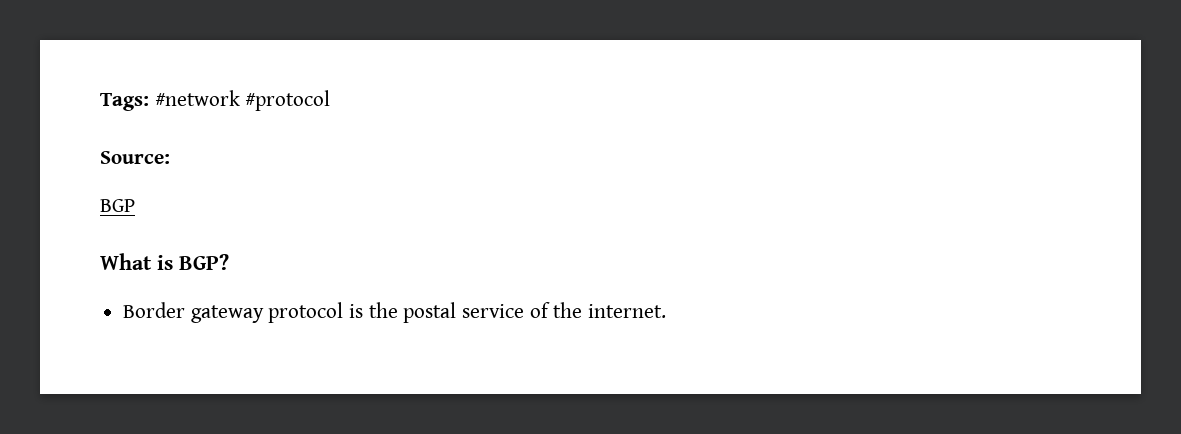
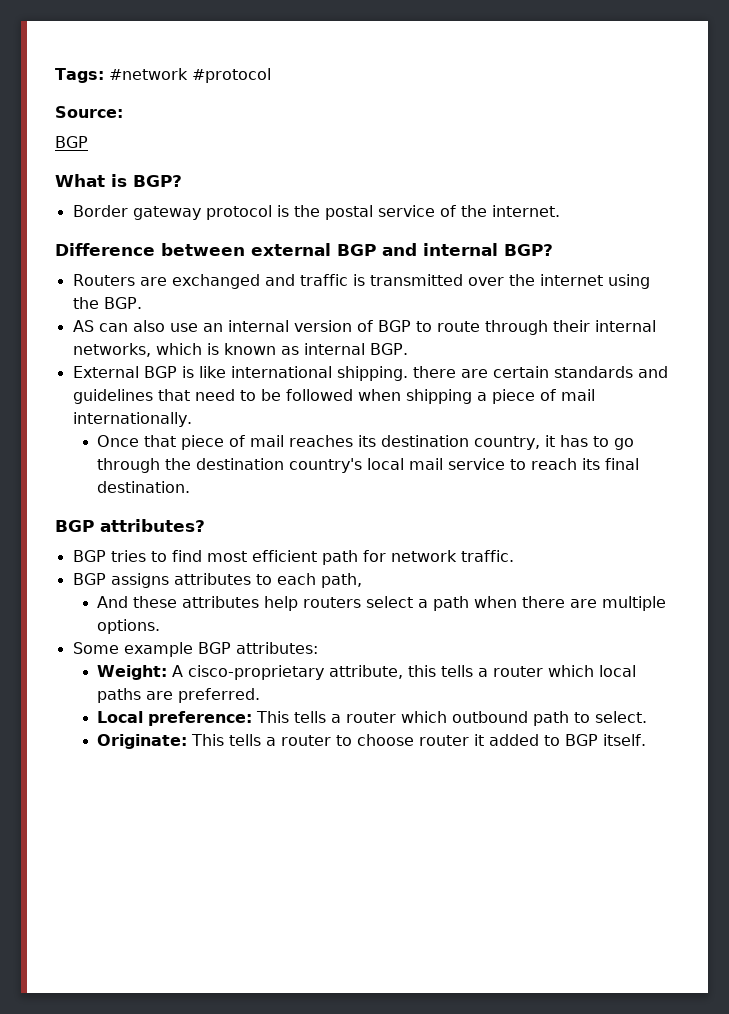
(667, 311) none -> [55,243,553,256] [72,274,650,289] [72,297,142,309] [72,320,656,335] [72,343,408,357] [72,366,668,381] [72,389,595,404] [72,412,192,427] [97,435,635,450] [97,458,640,473] [97,481,191,493] [55,519,205,532] [72,550,514,565] [72,573,362,588] [97,596,667,611] [97,619,161,634] [72,642,318,657] [97,665,637,680] [97,688,261,703] [97,711,648,726] [97,734,647,749] // Difference between external BGP and internal BGP? // Routers are exchanged and traffic is transmitted over the internet using the BGP. // AS can also use an internal version of BGP to route through their internal networks, which is known as internal BGP. // External BGP is like international shipping. there are certain standards and guidelines that need to be followed when shipping a piece of mail internationally. // Once that piece of mail reaches its destination country, it has to go through the destination country's local mail service to reach its final destination. // BGP attributes? // BGP tries to find most efficient path for network traffic. // BGP assigns attributes to each path, // And these attributes help routers select a path when there are multiple options. // Some example BGP attributes: // Weight: A cisco-proprietary attribute, this tells a router which local paths are preferred. // Local preference: This tells a router which outbound path to select. // Originate: This tells a router to choose router it added to BGP itself.

